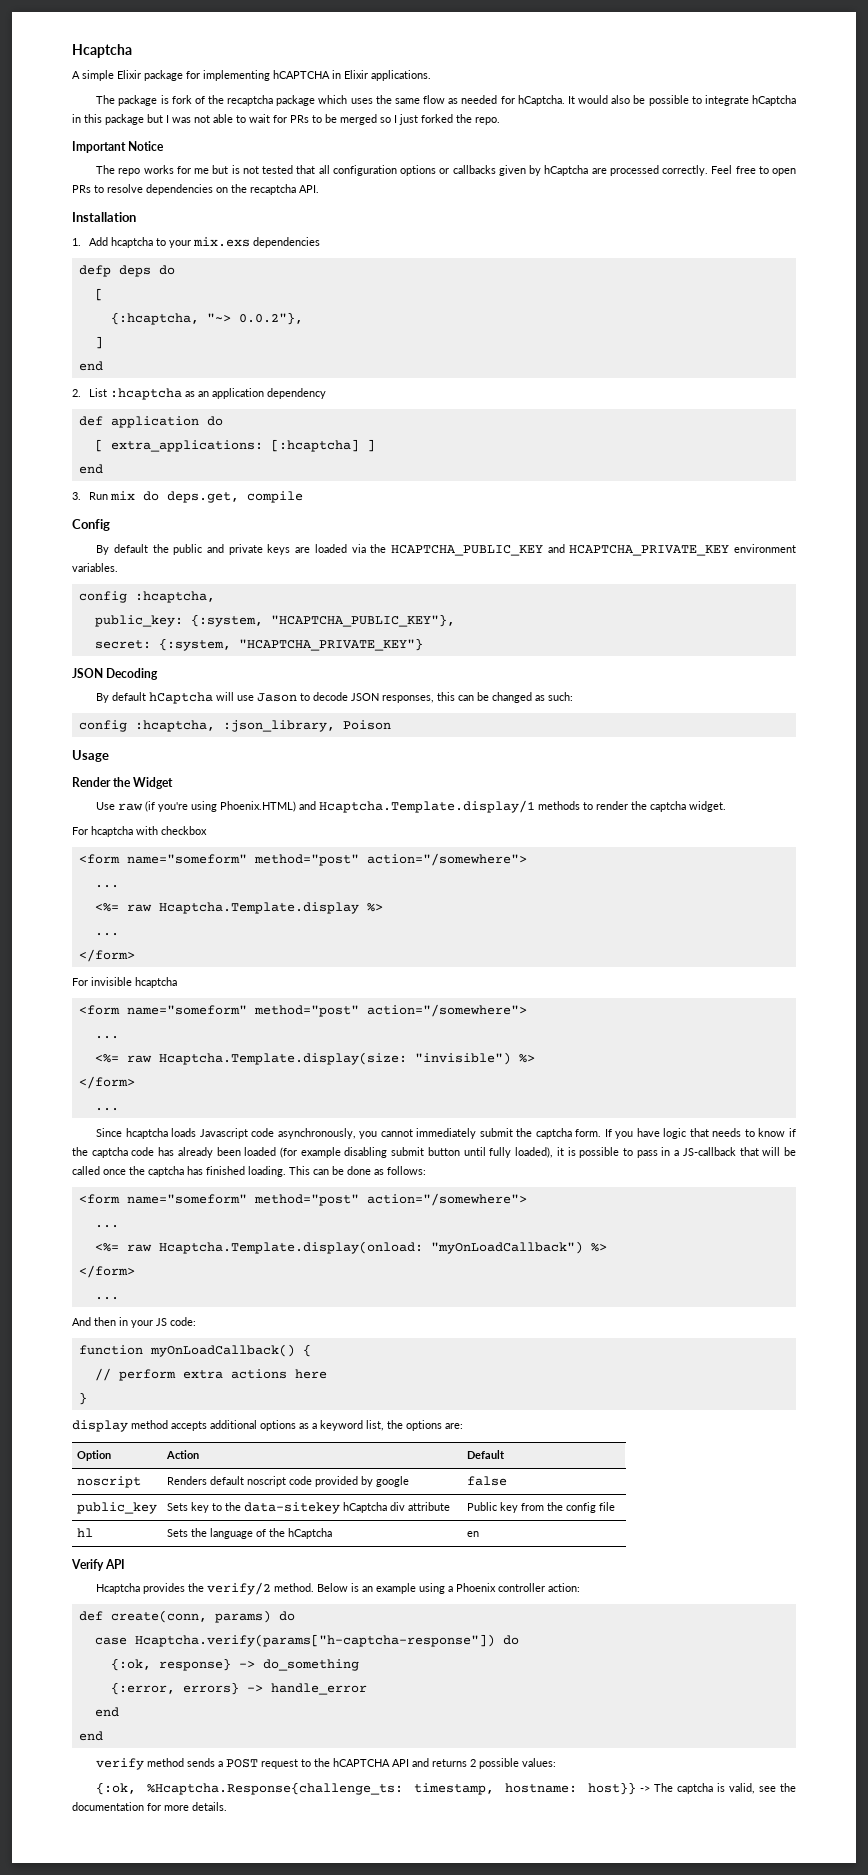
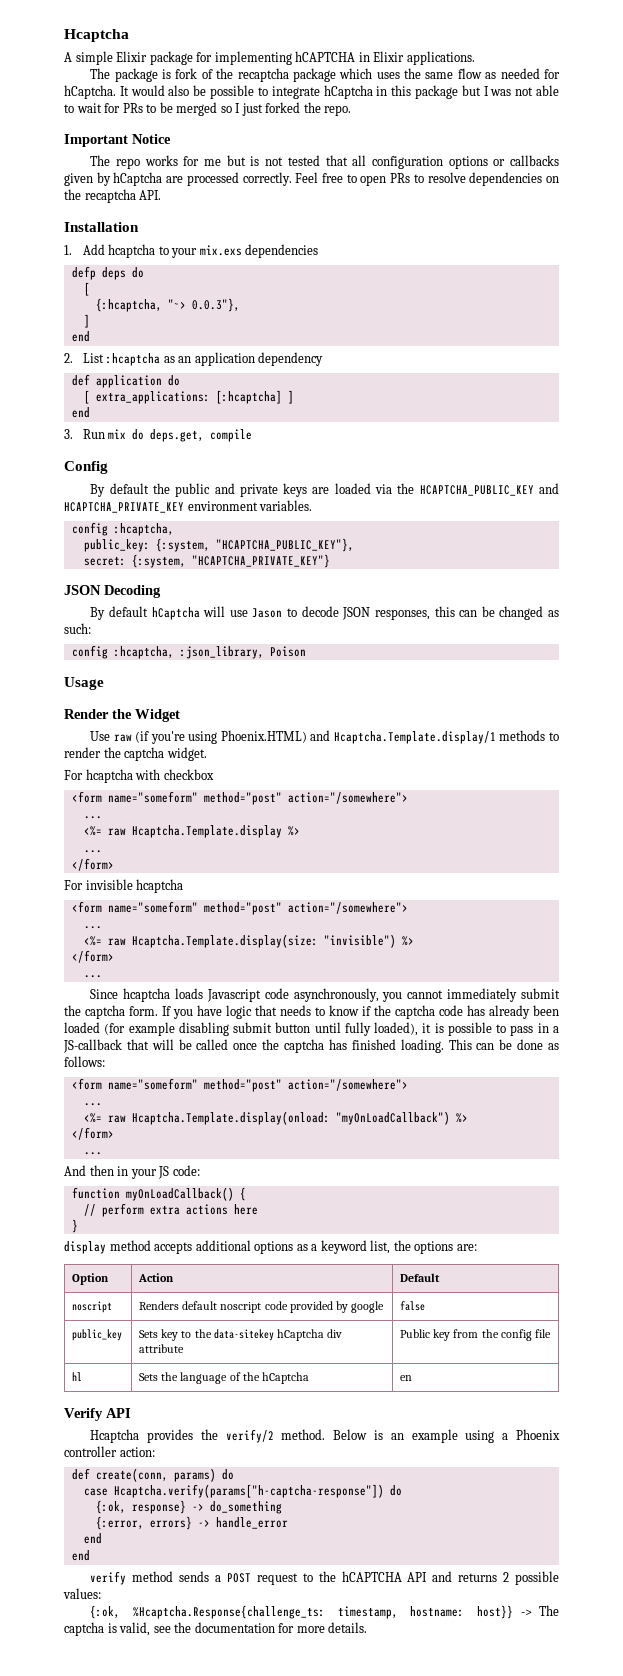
[238,312,303,325] 0.0.2"}, -> [191,298,240,312] 0.0.3"},

